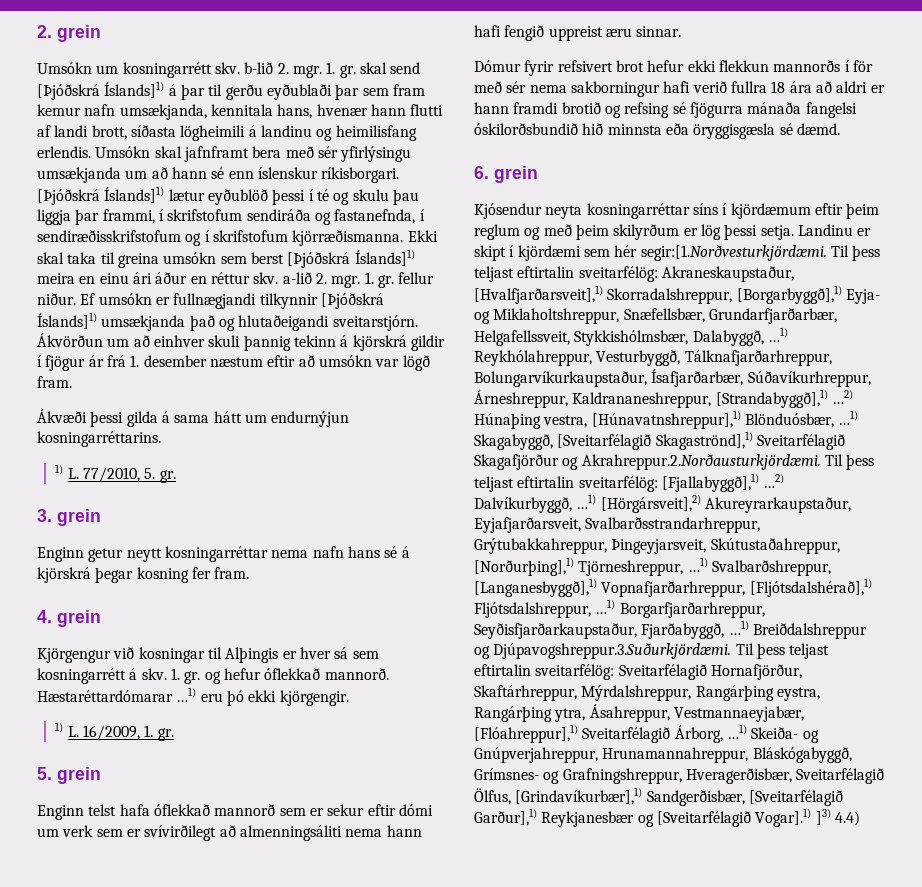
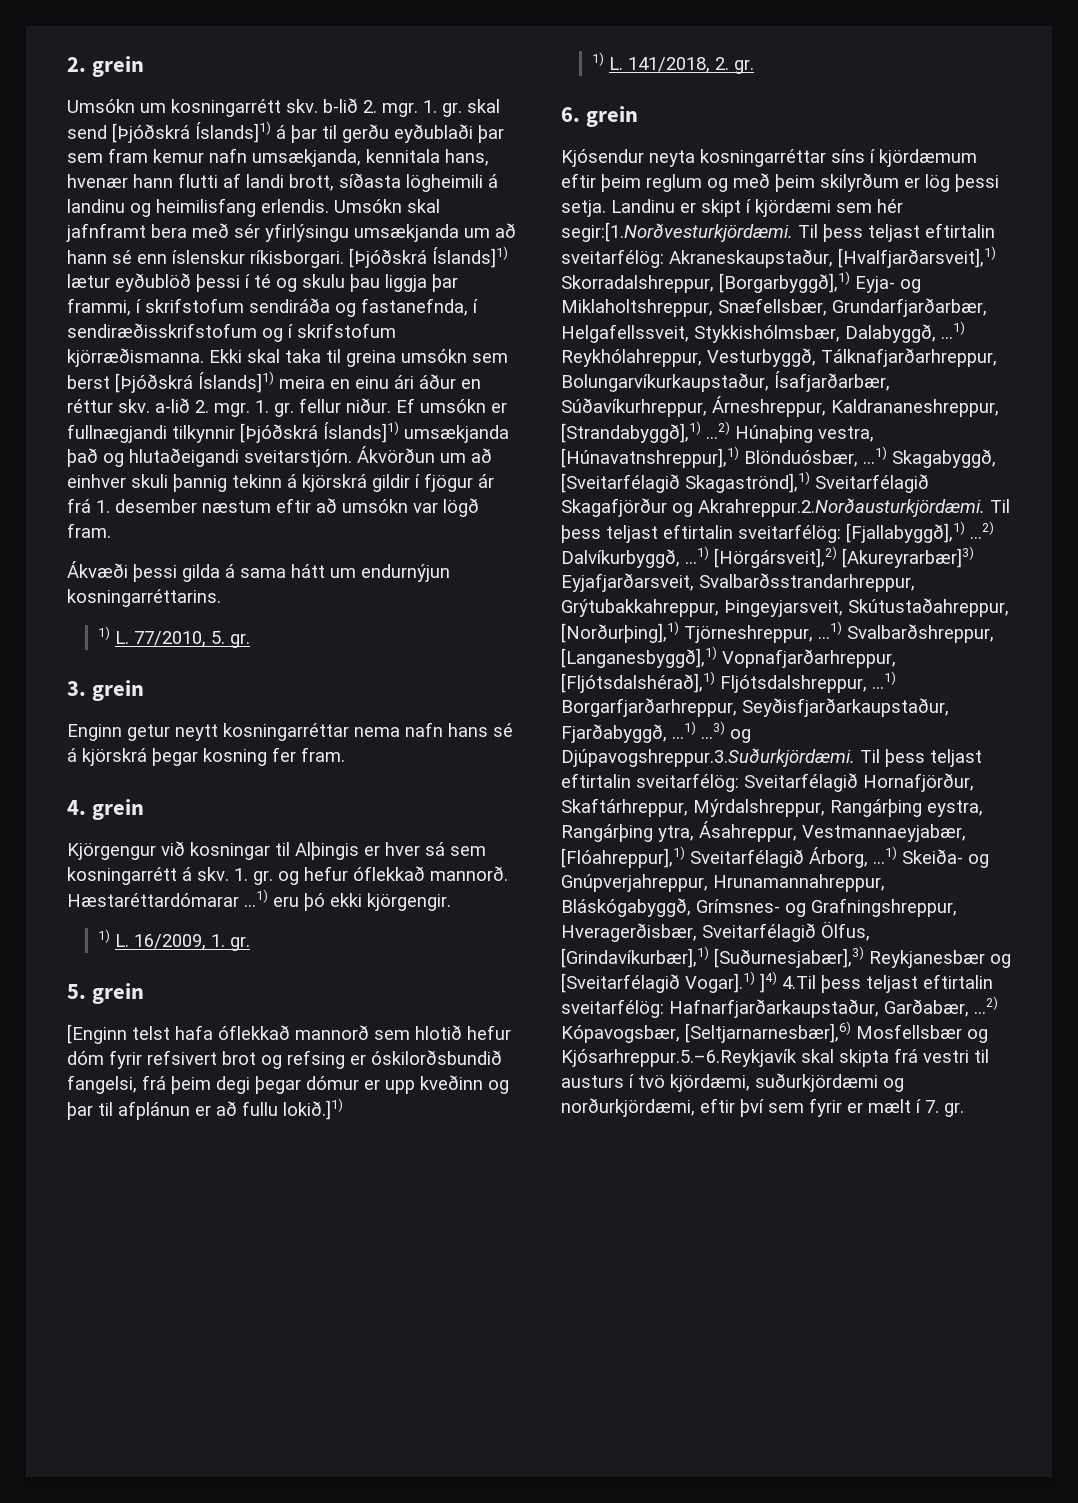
[37,805,84,820] Enginn -> [67,1024,127,1044] [Enginn
[309,804,433,816] [37,825,422,841] [474,25,682,41] [474,60,873,76] [474,81,885,97] [474,102,857,118] [474,123,840,139] er sekur eftir dómi um verk sem er svívirðilegt að almenningsáliti nema hann hafi fengið uppreist æru sinnar. // Dómur fyrir refsivert brot hefur ekki flekkun mannorðs í för með sér nema sakborningur hafi verið fullra 18 ára að aldri er hann framdi brotið og refsing sé fjögurra mánaða fangelsi óskilorðsbundið hið minnsta eða öryggisgæsla sé dæmd. -> [415,1025,511,1040] [67,1050,502,1069] [67,1075,509,1094] [67,1098,343,1120] [592,52,755,74] hlotið hefur dóm fyrir refsivert brot og refsing er óskilorðsbundið fangelsi, frá þeim degi þegar dómur er upp kveðinn og þar til afplánun er að fullu lokið.]1) // 1) L. 141/2018, 2. gr.
[704,497,851,513] Akureyrarkaupstaður, -> [842,546,974,568] [Akureyrarbær]3)
[752,623,867,639] Breiðdalshreppur -> [701,721,725,739] …3)
[646,790,843,806] [474,808,537,826] Sandgerðisbær, [Sveitarfélagið Garður],1) -> [714,946,864,968] [Suðurnesjabær],3)
[815,809,860,826] ]3) 4.4) -> [760,971,993,993] [561,996,998,1018] [561,1021,988,1043] [561,1048,989,1067] [561,1073,904,1092] [561,1098,964,1117] ]4) 4.Til þess teljast eftirtalin sveitarfélög: Hafnarfjarðarkaupstaður, Garðabær, …2) Kópavogsbær, [Seltjarnarnesbær],6) Mosfellsbær og Kjósarhreppur.5.–6.Reykjavík skal skipta frá vestri til austurs í tvö kjördæmi, suðurkjördæmi og norðurkjördæmi, eftir því sem fyrir er mælt í 7. gr.

